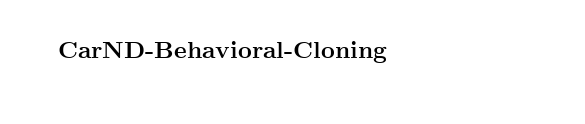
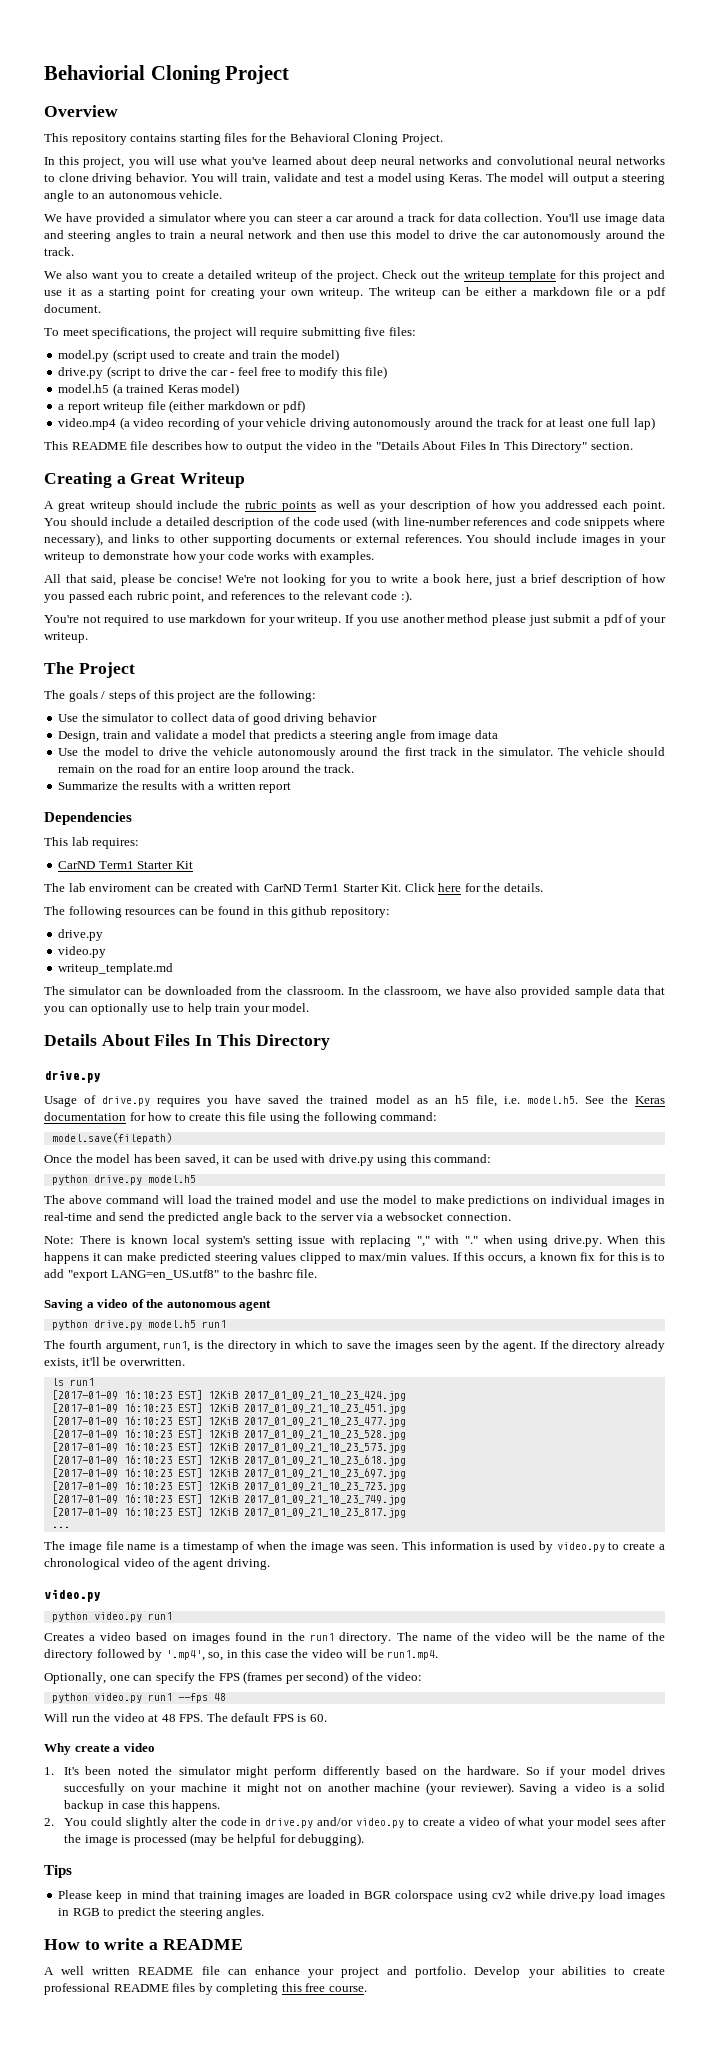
[58,41,387,63] CarND-Behavioral-Cloning -> [44,65,290,84] [44,105,118,117] [44,133,443,145] [44,156,665,168] [44,173,665,185] [44,190,223,202] [44,213,665,225] [44,230,665,242] [44,247,74,256] [44,270,665,282] [44,287,666,299] [44,304,101,313] [44,327,416,339] [58,349,340,362] [58,366,388,379] [58,383,240,396] [58,400,305,413] [58,417,655,430] [44,441,633,453] [44,472,246,488] [44,500,665,512] [44,516,665,529] [44,533,667,546] [44,551,375,563] [44,574,666,586] [44,590,412,603] [44,614,666,626] [44,632,88,643] [44,662,135,678] [44,690,316,702] [58,713,377,725] [58,730,498,742] [58,747,665,759] [58,764,355,776] [58,781,292,793] [44,812,132,825] [44,837,140,849] [58,861,193,869] [44,883,543,892] [44,906,390,918] [58,929,104,941] [58,946,107,958] [58,963,174,975] [44,986,666,998] [44,1003,310,1015] [44,1034,330,1050] [44,1070,100,1083] [44,1095,665,1107] [44,1112,438,1124] [51,1133,172,1144] [44,1154,492,1166] [51,1175,196,1185] [44,1195,666,1207] [44,1212,511,1224] [44,1235,665,1247] [44,1252,666,1264] [44,1269,318,1281] [44,1299,272,1311] [51,1320,226,1330] [44,1340,665,1352] [44,1357,185,1369] [51,1378,94,1386] [51,1390,406,1401] [51,1403,406,1414] [51,1416,406,1427] [51,1429,406,1440] [51,1442,406,1453] [51,1455,406,1466] [51,1468,406,1479] [51,1481,406,1492] [51,1494,406,1505] [51,1507,406,1518] [51,1526,70,1528] [44,1541,666,1553] [44,1558,270,1570] [44,1589,100,1602] [51,1612,172,1622] [44,1632,665,1644] [44,1649,439,1661] [44,1671,422,1684] [51,1693,226,1703] [44,1713,327,1722] [44,1743,155,1755] [44,1766,665,1778] [64,1782,665,1795] [64,1800,221,1812] [44,1817,666,1829] [64,1833,365,1846] [44,1865,72,1878] [58,1890,666,1902] [58,1907,265,1919] [44,1938,243,1950] [44,1966,665,1978] [44,1983,367,1995] Behaviorial Cloning Project // Overview // This repository contains starting files for the Behavioral Cloning Project. // In this project, you will use what you've learned about deep neural networks and convolutional neural networks to clone driving behavior. You will train, validate and test a model using Keras. The model will output a steering angle to an autonomous vehicle. // We have provided a simulator where you can steer a car around a track for data collection. You'll use image data and steering angles to train a neural network and then use this model to drive the car autonomously around the track. // We also want you to create a detailed writeup of the project. Check out the writeup template for this project and use it as a starting point for creating your own writeup. The writeup can be either a markdown file or a pdf document. // To meet specifications, the project will require submitting five files: // model.py (script used to create and train the model) // drive.py (script to drive the car - feel free to modify this file) // model.h5 (a trained Keras model) // a report writeup file (either markdown or pdf) // video.mp4 (a video recording of your vehicle driving autonomously around the track for at least one full lap) // This README file describes how to output the video in the "Details About Files In This Directory" section. // Creating a Great Writeup // A great writeup should include the rubric points as well as your description of how you addressed each point. You should include a detailed description of the code used (with line-number references and code snippets where necessary), and links to other supporting documents or external references. You should include images in your writeup to demonstrate how your code works with examples. // All that said, please be concise! We're not looking for you to write a book here, just a brief description of how you passed each rubric point, and references to the relevant code :). // You're not required to use markdown for your writeup. If you use another method please just submit a pdf of your writeup. // The Project // The goals / steps of this project are the following: // Use the simulator to collect data of good driving behavior // Design, train and validate a model that predicts a steering angle from image data // Use the model to drive the vehicle autonomously around the first track in the simulator. The vehicle should remain on the road for an entire loop around the track. // Summarize the results with a written report // Dependencies // This lab requires: // CarND Term1 Starter Kit // The lab enviroment can be created with CarND Term1 Starter Kit. Click here for the details. // The following resources can be found in this github repository: // drive.py // video.py // writeup_template.md // The simulator can be downloaded from the classroom. In the classroom, we have also provided sample data that you can optionally use to help train your model. // Details About Files In This Directory // drive.py // Usage of drive.py requires you have saved the trained model as an h5 file, i.e. model.h5. See the Keras documentation for how to create this file using the following command: // model.save(filepath) // Once the model has been saved, it can be used with drive.py using this command: // python drive.py model.h5 // The above command will load the trained model and use the model to make predictions on individual images in real-time and send the predicted angle back to the server via a websocket connection. // Note: There is known local system's setting issue with replacing "," with "." when using drive.py. When this happens it can make predicted steering values clipped to max/min values. If this occurs, a known fix for this is to add "export LANG=en_US.utf8" to the bashrc file. // Saving a video of the autonomous agent // python drive.py model.h5 run1 // The fourth argument, run1, is the directory in which to save the images seen by the agent. If the directory already exists, it'll be overwritten. // ls run1 // [2017-01-09 16:10:23 EST] 12KiB 2017_01_09_21_10_23_424.jpg // [2017-01-09 16:10:23 EST] 12KiB 2017_01_09_21_10_23_451.jpg // [2017-01-09 16:10:23 EST] 12KiB 2017_01_09_21_10_23_477.jpg // [2017-01-09 16:10:23 EST] 12KiB 2017_01_09_21_10_23_528.jpg // [2017-01-09 16:10:23 EST] 12KiB 2017_01_09_21_10_23_573.jpg // [2017-01-09 16:10:23 EST] 12KiB 2017_01_09_21_10_23_618.jpg // [2017-01-09 16:10:23 EST] 12KiB 2017_01_09_21_10_23_697.jpg // [2017-01-09 16:10:23 EST] 12KiB 2017_01_09_21_10_23_723.jpg // [2017-01-09 16:10:23 EST] 12KiB 2017_01_09_21_10_23_749.jpg // [2017-01-09 16:10:23 EST] 12KiB 2017_01_09_21_10_23_817.jpg // ... // The image file name is a timestamp of when the image was seen. This information is used by video.py to create a chronological video of the agent driving. // video.py // python video.py run1 // Creates a video based on images found in the run1 directory. The name of the video will be the name of the directory followed by '.mp4', so, in this case the video will be run1.mp4. // Optionally, one can specify the FPS (frames per second) of the video: // python video.py run1 --fps 48 // Will run the video at 48 FPS. The default FPS is 60. // Why create a video // 1. It's been noted the simulator might perform differently based on the hardware. So if your model drives succesfully on your machine it might not on another machine (your reviewer). Saving a video is a solid backup in case this happens. // 2. You could slightly alter the code in drive.py and/or video.py to create a video of what your model sees after the image is processed (may be helpful for debugging). // Tips // Please keep in mind that training images are loaded in BGR colorspace using cv2 while drive.py load images in RGB to predict the steering angles. // How to write a README // A well written README file can enhance your project and portfolio. Develop your abilities to create professional README files by completing this free course.

